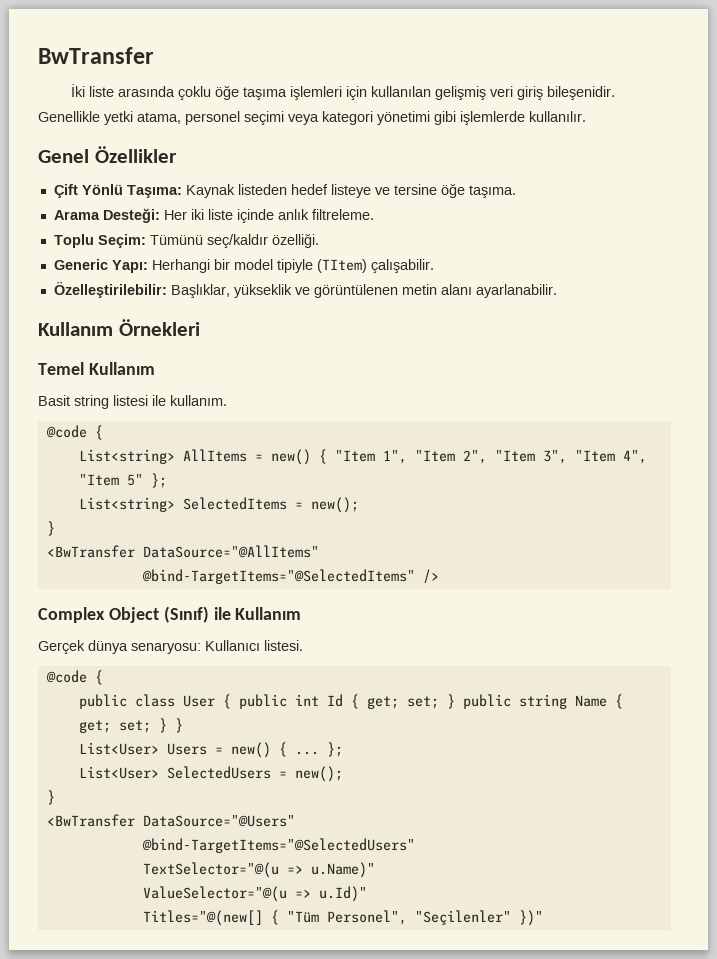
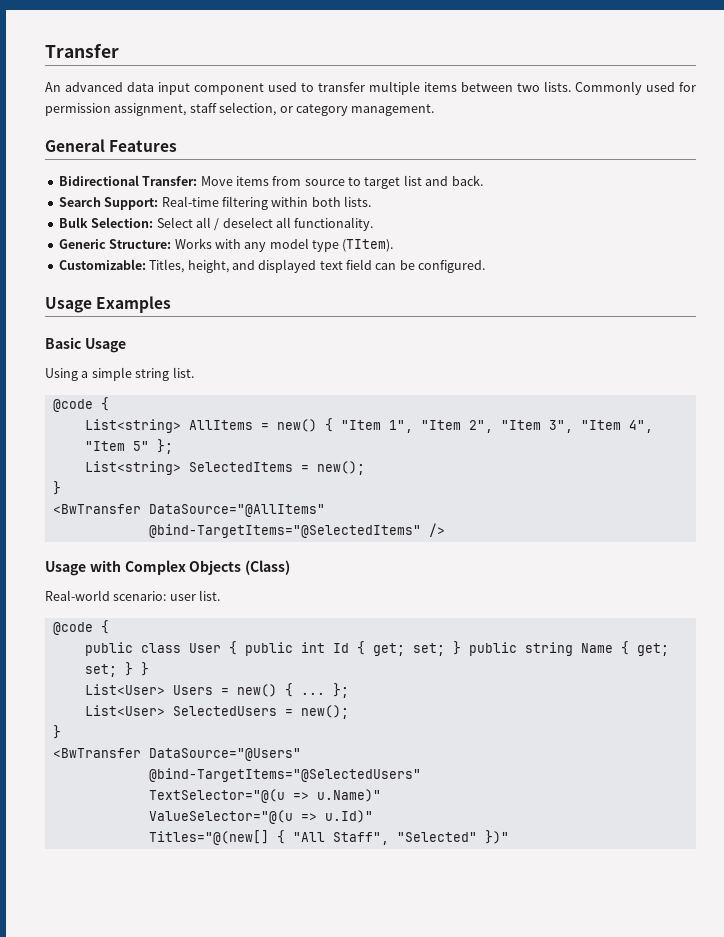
[38,47,154,64] [71,84,616,100] [38,111,586,125] [38,146,177,163] [53,183,516,198] [53,208,374,223] [53,233,319,248] [53,259,434,273] [53,281,557,298] [38,319,200,336] [38,362,155,375] [38,395,227,409] BwTransfer // İki liste arasında çoklu öğe taşıma işlemleri için kullanılan gelişmiş veri giriş bileşenidir. Genellikle yetki atama, personel seçimi veya kategori yönetimi gibi işlemlerde kullanılır. // Genel Özellikler // Çift Yönlü Taşıma: Kaynak listeden hedef listeye ve tersine öğe taşıma. // Arama Desteği: Her iki liste içinde anlık filtreleme. // Toplu Seçim: Tümünü seç/kaldır özelliği. // Generic Yapı: Herhangi bir model tipiyle (TItem) çalışabilir. // Özelleştirilebilir: Başlıklar, yükseklik ve görüntülenen metin alanı ayarlanabilir. // Kullanım Örnekleri // Temel Kullanım // Basit string listesi ile kullanım. -> [45,43,119,58] [45,81,696,95] [45,102,435,116] [45,139,178,152] [58,175,483,189] [58,196,371,210] [58,217,374,231] [58,238,394,252] [58,259,486,273] [45,296,172,313] [45,337,126,353] [45,367,194,381] Transfer // An advanced data input component used to transfer multiple items between two lists. Commonly used for permission assignment, staff selection, or category management. // General Features // Bidirectional Transfer: Move items from source to target list and back. // Search Support: Real-time filtering within both lists. // Bulk Selection: Select all / deselect all functionality. // Generic Structure: Works with any model type (TItem). // Customizable: Titles, height, and displayed text field can be configured. // Usage Examples // Basic Usage // Using a simple string list.
[38,606,302,623] [38,640,303,654] Complex Object (Sınıf) ile Kullanım // Gerçek dünya senaryosu: Kullanıcı listesi. -> [45,560,291,576] [45,590,221,601] Usage with Complex Objects (Class) // Real-world scenario: user list.
[286,910,511,925] "Tüm Personel", "Seçilenler" -> [292,832,477,845] "All Staff", "Selected"

